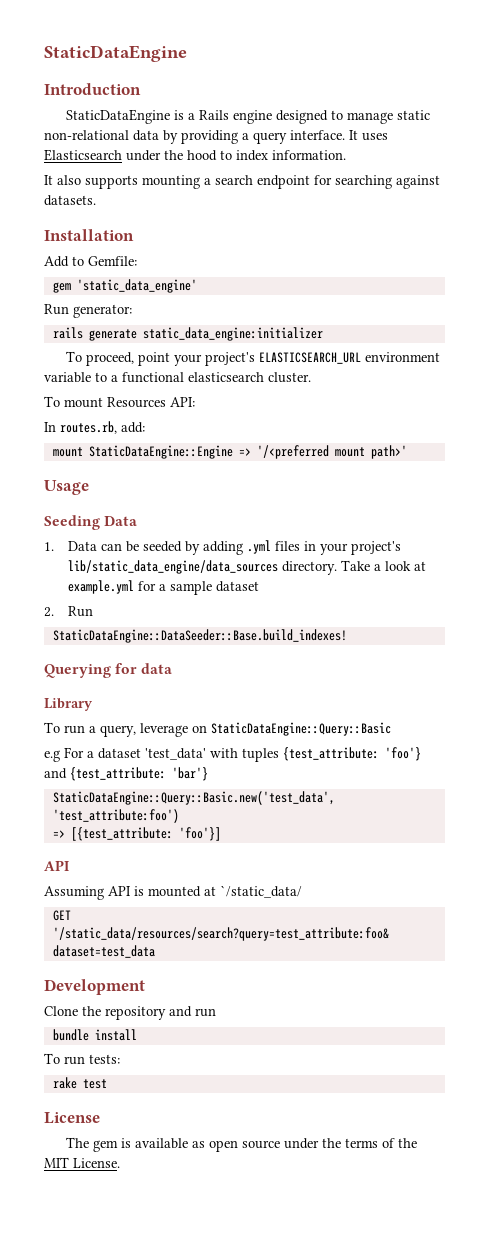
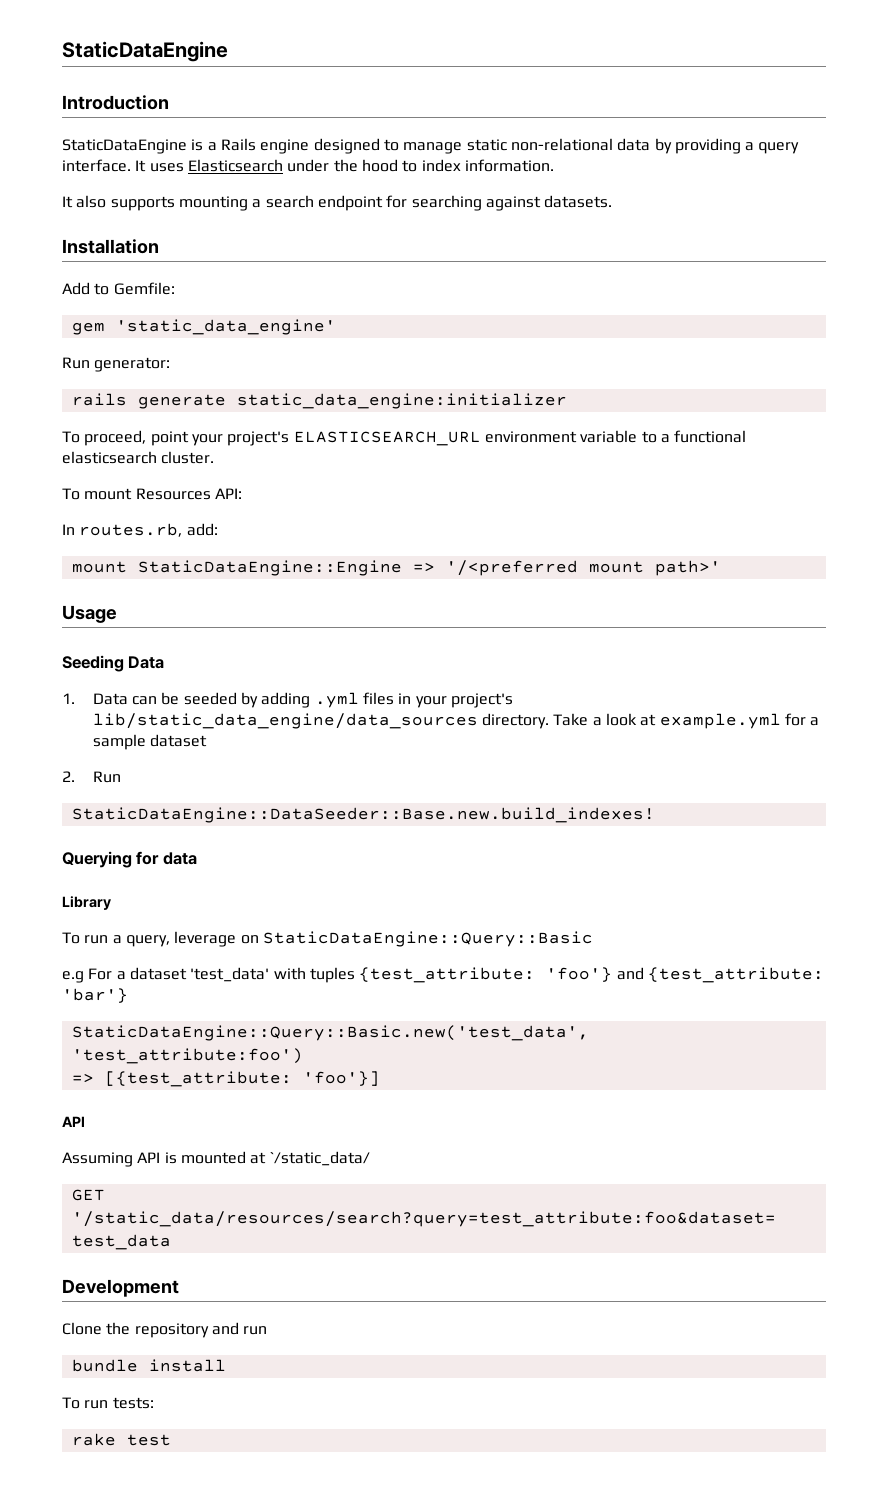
[52,629,347,643] StaticDataEngine::DataSeeder::Base.build_indexes! -> [71,807,655,823] StaticDataEngine::DataSeeder::Base.new.build_indexes!
[44,1112,100,1124] [65,1137,417,1152] [44,1157,120,1168] // License // The gem is available as open source under the terms of the MIT License. -> (171, 1440) none

